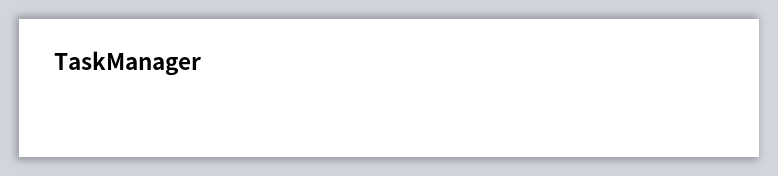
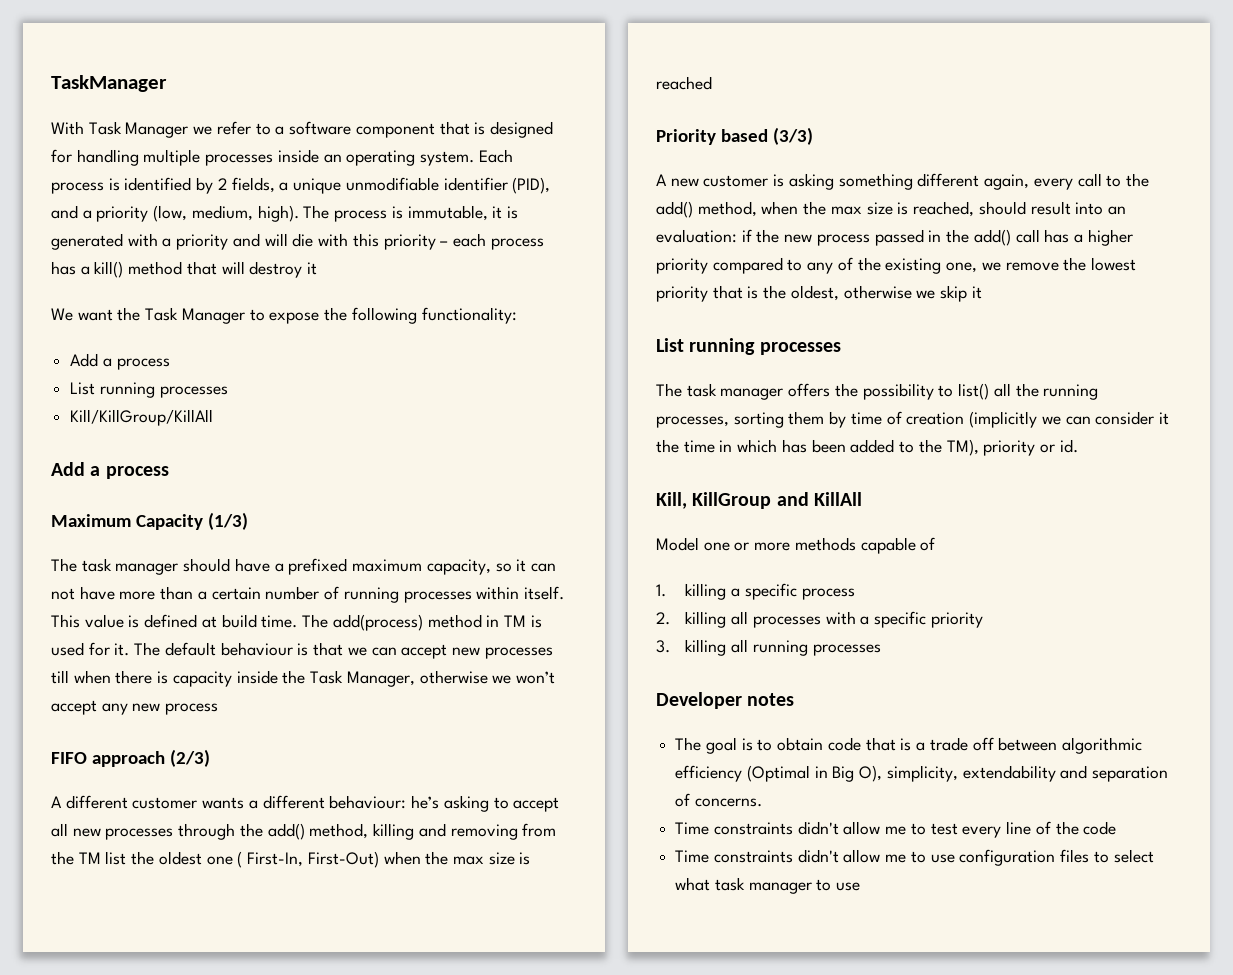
(201, 63) none -> [51,121,553,138] [51,149,513,166] [51,177,551,194] [51,205,518,222] [51,233,544,250] [51,261,318,278] [51,307,517,324] [70,353,170,370] [70,382,228,398] [70,409,214,426] [51,462,169,479] [51,512,248,530] [51,558,556,575] [51,586,564,603] [51,614,542,631] [51,642,553,659] [51,670,555,687] [51,700,219,715] [51,749,210,767] [51,795,560,812] [51,823,557,840] [51,851,531,868] [656,76,712,90] [656,127,813,145] [656,173,1149,190] [656,201,1126,218] [656,229,1133,246] [656,257,1136,274] [656,285,982,302] [656,338,841,355] [656,383,1099,400] [656,411,1169,428] [656,439,1078,456] [656,492,862,509] [656,537,936,554] [656,583,855,600] [656,611,983,628] [656,639,881,656] [656,692,795,709] [675,737,1142,754] [675,765,1169,782] [675,793,762,807] [675,821,1117,838] [675,849,1154,866] [675,877,861,894] // With Task Manager we refer to a software component that is designed for handling multiple processes inside an operating system. Each process is identified by 2 fields, a unique unmodifiable identifier (PID), and a priority (low, medium, high). The process is immutable, it is generated with a priority and will die with this priority – each process has a kill() method that will destroy it // We want the Task Manager to expose the following functionality: // Add a process // List running processes // Kill/KillGroup/KillAll // Add a process // Maximum Capacity (1/3) // The task manager should have a prefixed maximum capacity, so it can not have more than a certain number of running processes within itself. This value is defined at build time. The add(process) method in TM is used for it. The default behaviour is that we can accept new processes till when there is capacity inside the Task Manager, otherwise we won’t accept any new process // FIFO approach (2/3) // A different customer wants a different behaviour: he’s asking to accept all new processes through the add() method, killing and removing from the TM list the oldest one ( First-In, First-Out) when the max size is reached // Priority based (3/3) // A new customer is asking something different again, every call to the add() method, when the max size is reached, should result into an evaluation: if the new process passed in the add() call has a higher priority compared to any of the existing one, we remove the lowest priority that is the oldest, otherwise we skip it // List running processes // The task manager offers the possibility to list() all the running processes, sorting them by time of creation (implicitly we can consider it the time in which has been added to the TM), priority or id. // Kill, KillGroup and KillAll // Model one or more methods capable of // 1. killing a specific process // 2. killing all processes with a specific priority // 3. killing all running processes // Developer notes // The goal is to obtain code that is a trade off between algorithmic efficiency (Optimal in Big O), simplicity, extendability and separation of concerns. // Time constraints didn't allow me to test every line of the code // Time constraints didn't allow me to use configuration files to select what task manager to use

